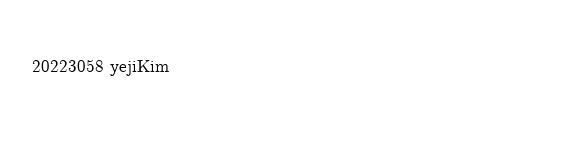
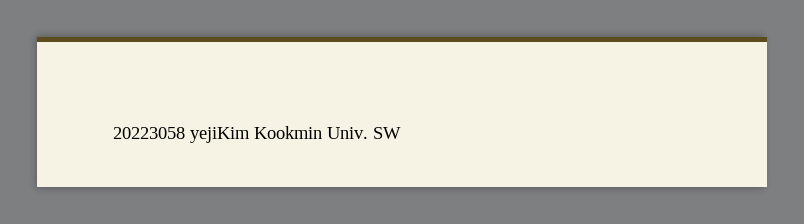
(169, 68) none -> [254,126,401,139] Kookmin Univ. SW

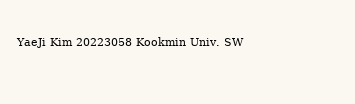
[113,127,250,143] 20223058 yejiKim -> [16,38,132,48] YaeJi Kim 20223058

